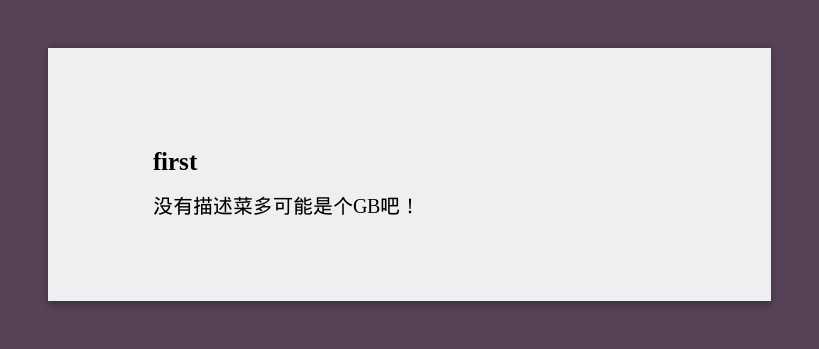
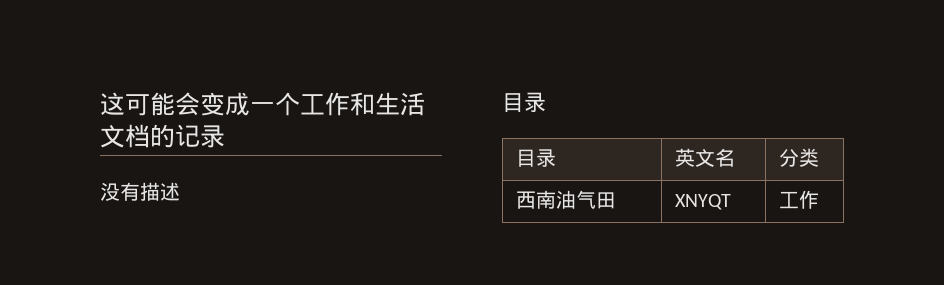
[153,152,198,170] [153,196,420,215] first // 没有描述菜多可能是个GB吧！ -> [100,92,425,116] [100,124,225,148] [100,182,180,201] [502,92,546,113] [515,149,556,167] [674,148,735,167] [778,148,819,167] [515,190,616,209] [674,194,731,210] [778,190,819,209] 这可能会变成一个工作和生活文档的记录 // 没有描述 // 目录 // 目录 | 英文名 | 分类 // 西南油气田 | XNYQT | 工作

